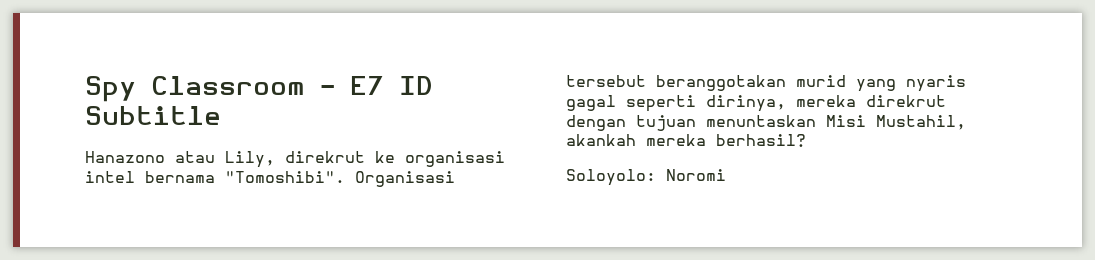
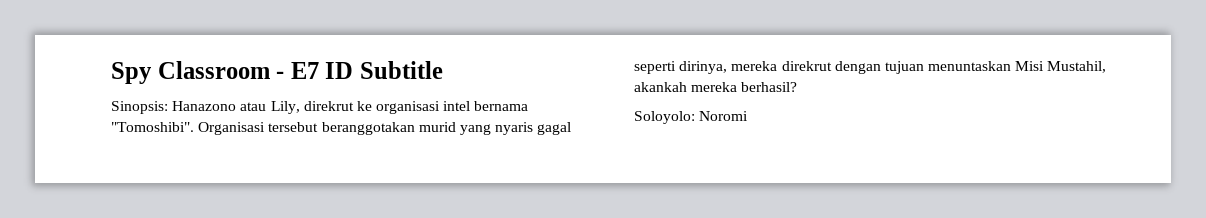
(221, 115) none -> [111,101,168,114] Sinopsis:

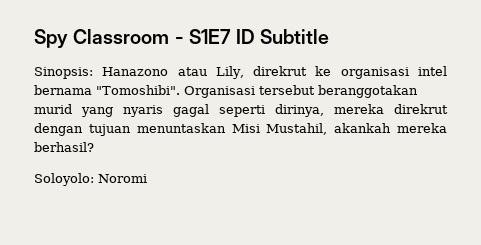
[290,62,319,79] E7 -> [188,29,231,44] S1E7

